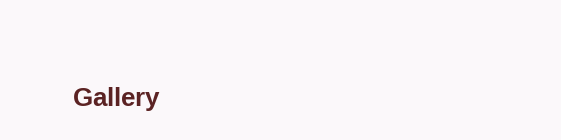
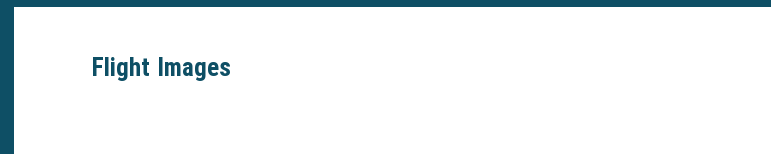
[73,87,160,111] Gallery -> [92,57,231,81] Flight Images

